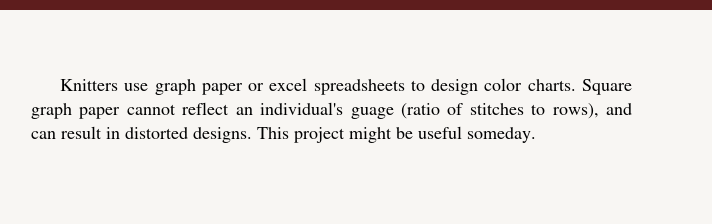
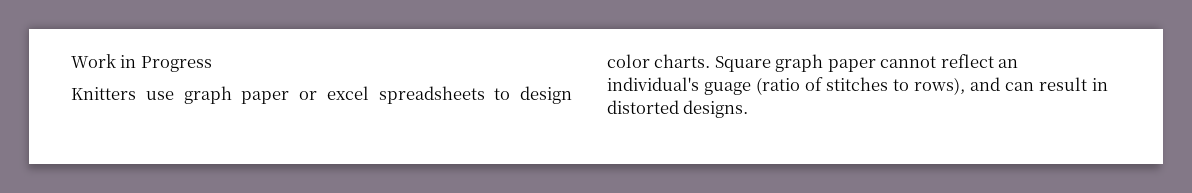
(60, 85) none -> [71,54,212,72] Work in Progress //
[257,126,536,143] This project might be useful someday. -> (749, 109) none

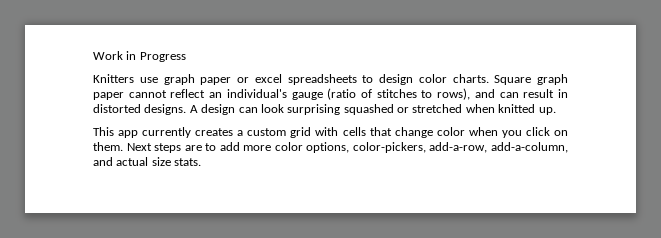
[704,82,751,95] guage -> [291,92,323,100] gauge
(749, 109) none -> [189,104,556,115] [93,127,568,138] [93,142,568,153] [93,157,202,166] A design can look surprising squashed or stretched when knitted up. // This app currently creates a custom grid with cells that change color when you click on them. Next steps are to add more color options, color-pickers, add-a-row, add-a-column, and actual size stats.

